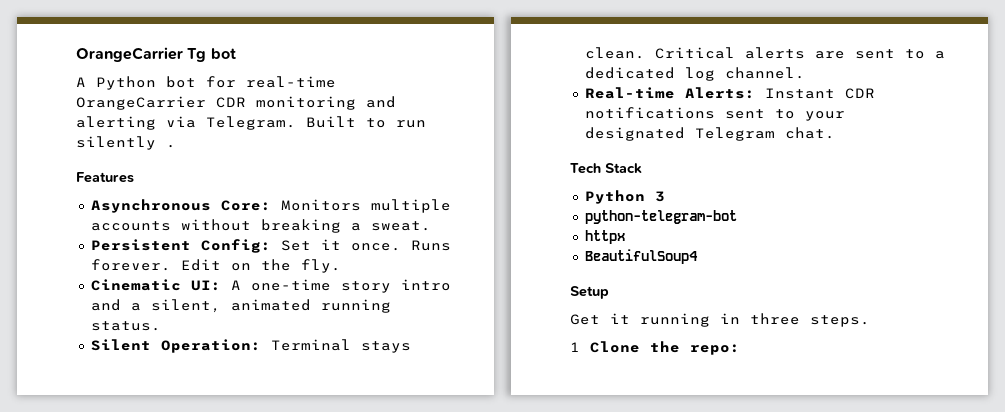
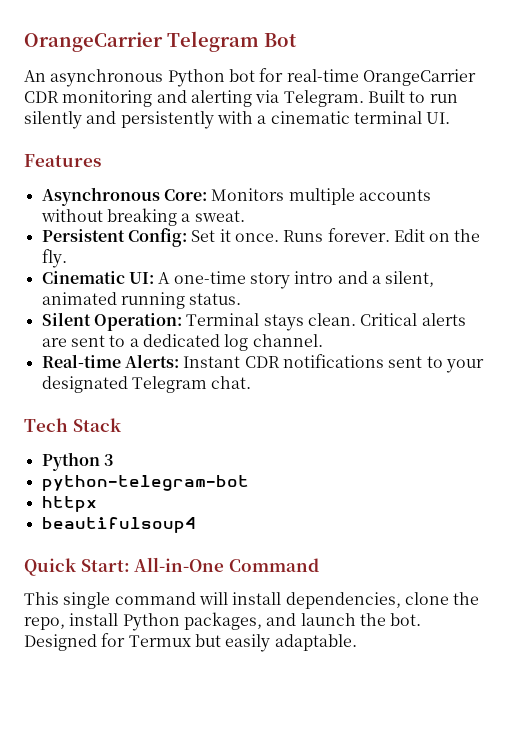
[76,47,236,62] [76,77,86,87] OrangeCarrier Tg bot // A -> [24,31,297,52] [24,69,164,87] OrangeCarrier Telegram Bot // An asynchronous
[166,144,176,148] . -> [86,111,451,129] and persistently with a cinematic terminal UI.
[584,249,698,264] [570,286,609,299] [570,313,870,327] [570,341,740,355] BeautifulSoup4 // Setup // Get it running in three steps. // 1 Clone the repo: -> [41,517,196,533] [24,557,319,576] [24,592,480,609] [24,612,422,631] [24,633,357,652] beautifulsoup4 // Quick Start: All-in-One Command // This single command will install dependencies, clone the repo, install Python packages, and launch the bot. Designed for Termux but easily adaptable.

